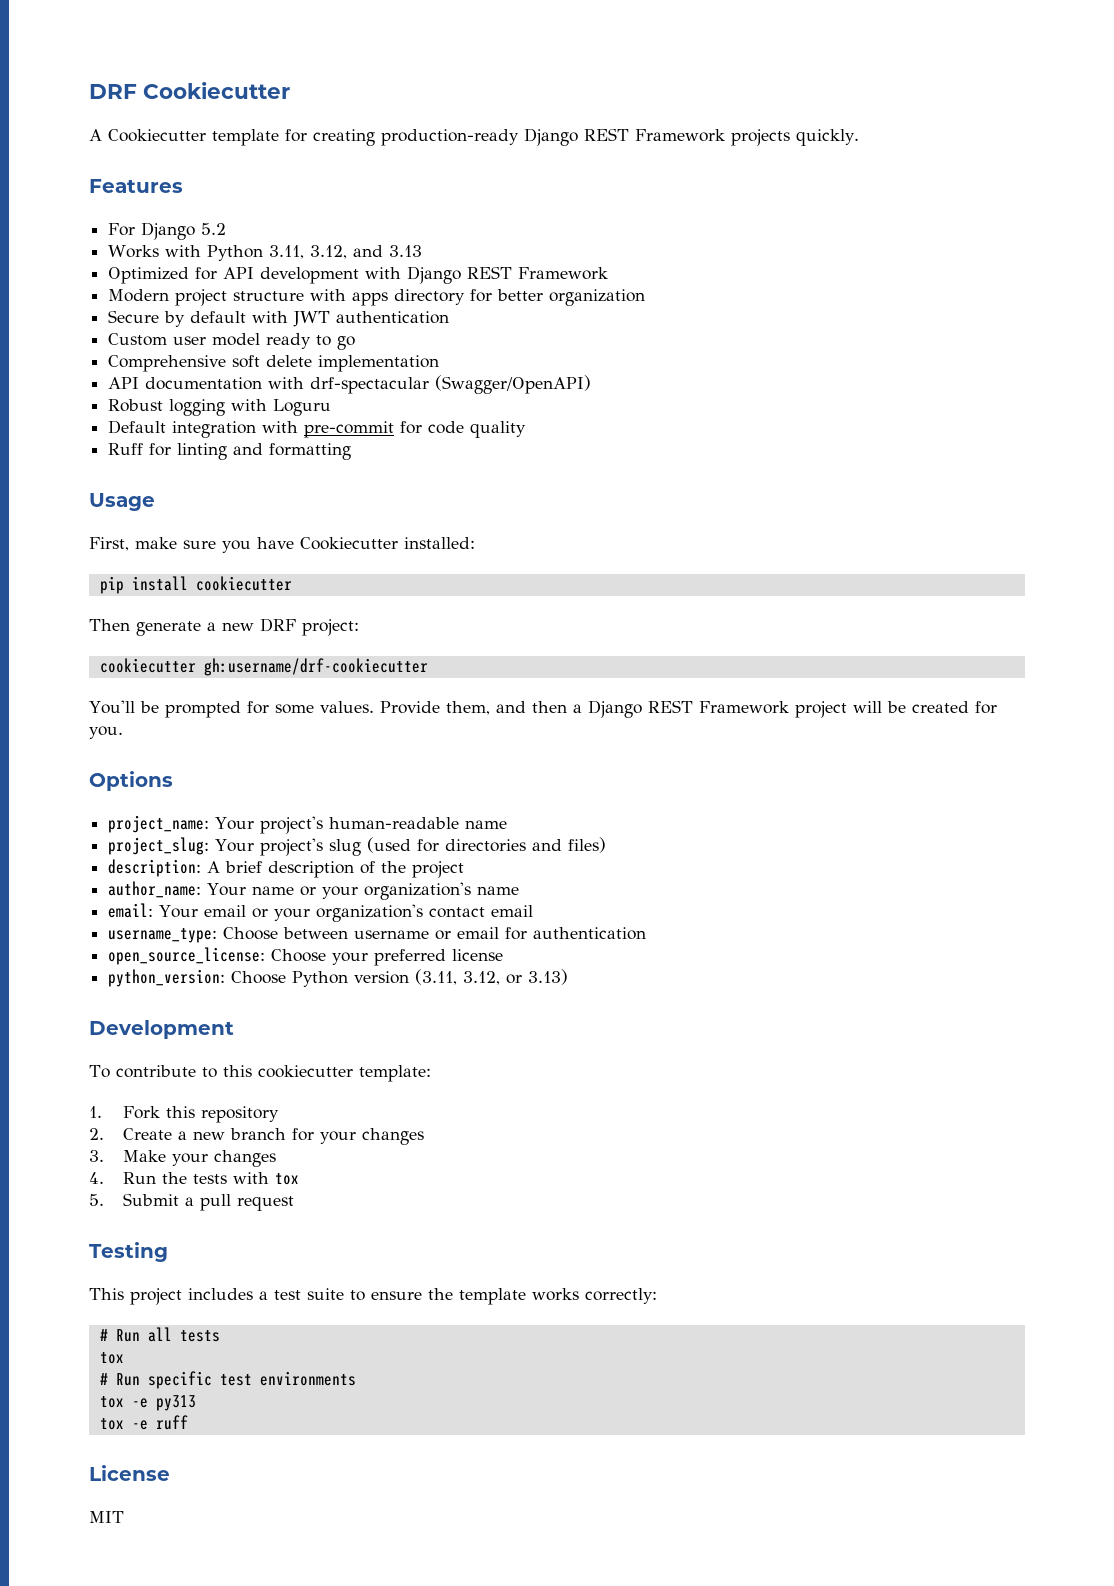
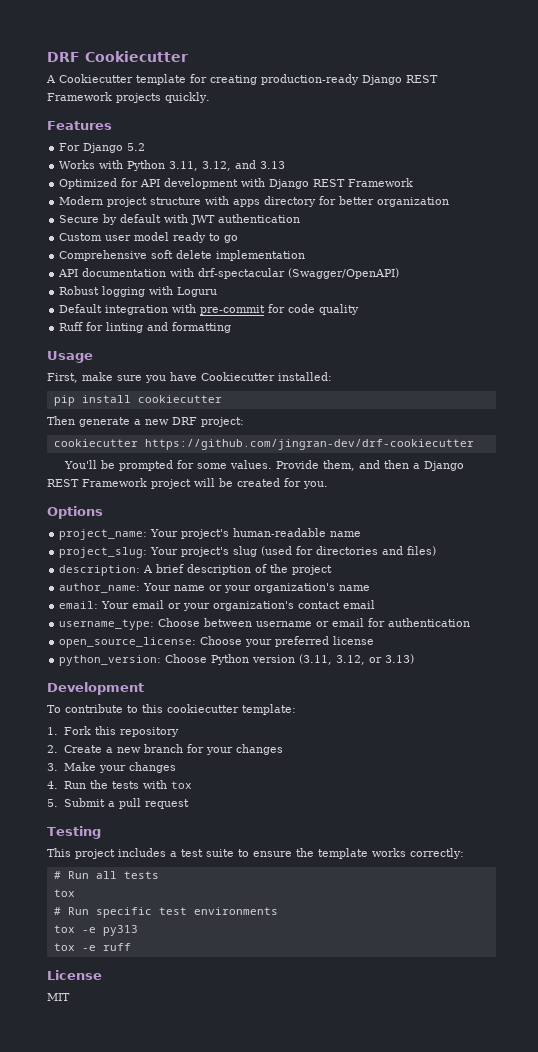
[203,658,428,676] gh:username/drf-cookiecutter -> [144,439,474,450] https://github.com/jingran-dev/drf-cookiecutter

